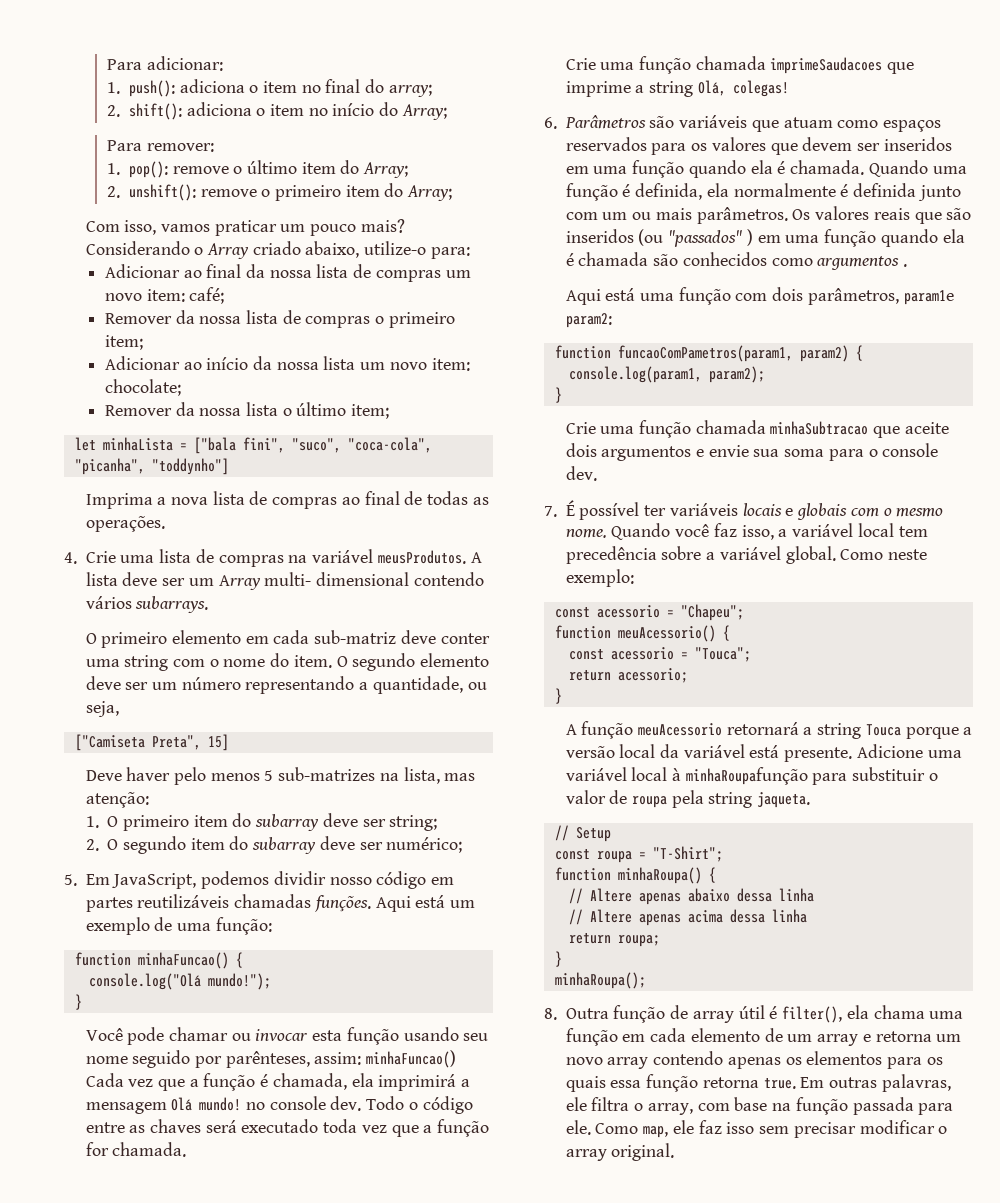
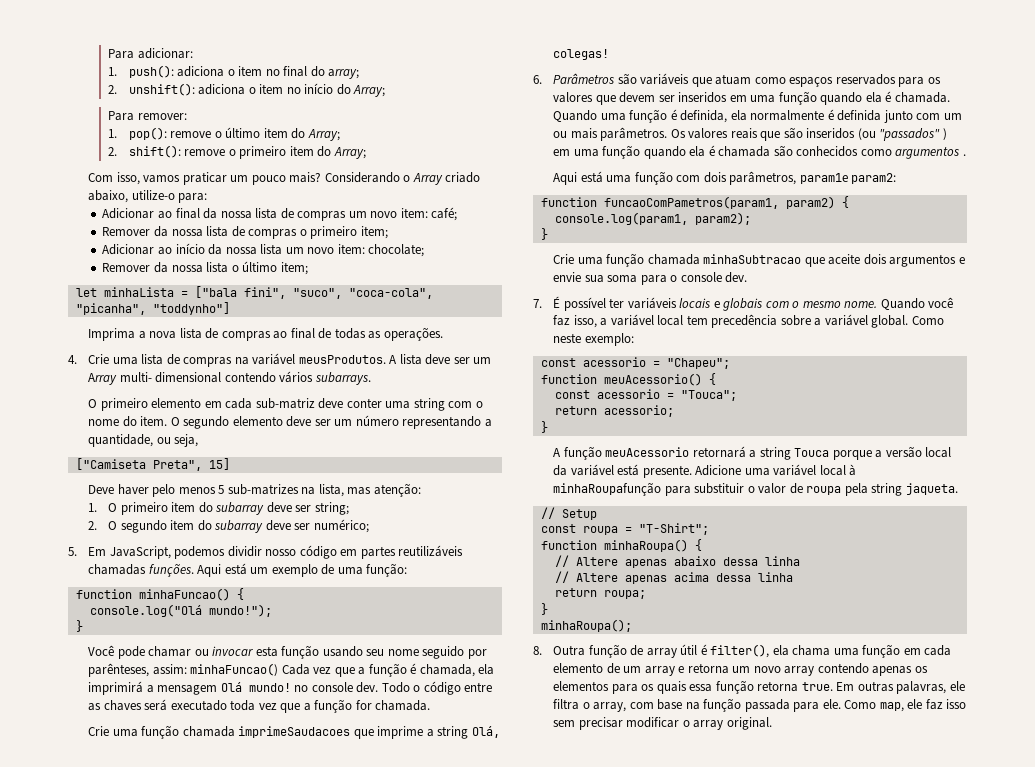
[128,103,182,120] shift(): -> [128,83,195,96] unshift():
[128,184,196,201] unshift(): -> [128,145,181,158] shift():

